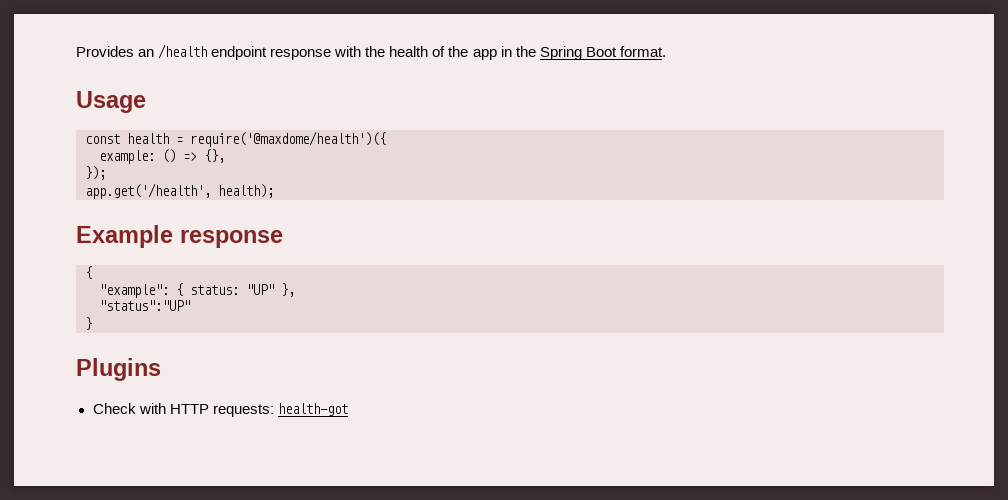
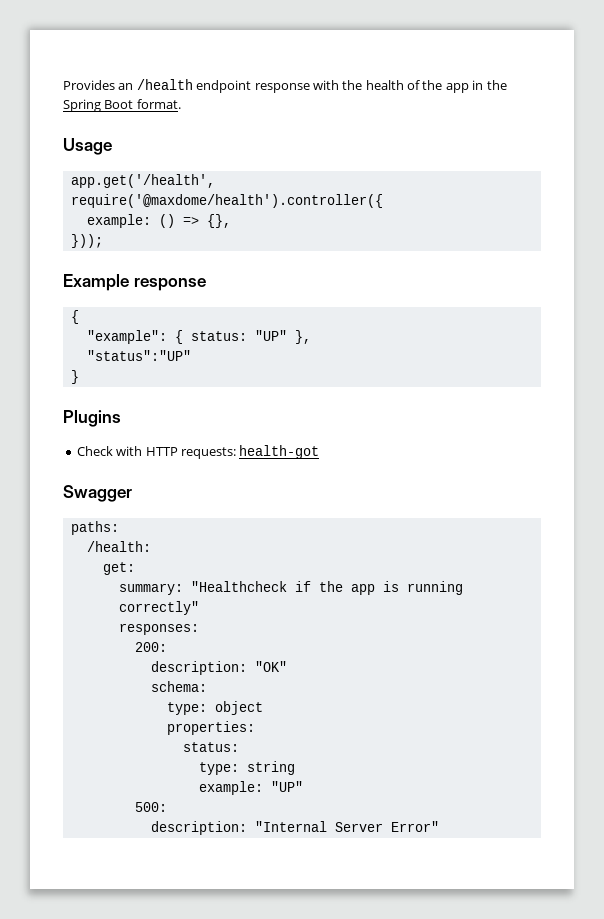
[85,131,386,147] const health = require('@maxdome/health')({ -> [70,174,215,188] [70,194,383,208] app.get('/health', require('@maxdome/health').controller({
[85,166,106,180] [85,183,274,199] }); // app.get('/health', health); -> [70,234,103,248] }));
(348, 409) none -> [63,485,132,502] [70,521,119,535] [86,541,151,552] [102,562,135,575] [118,581,463,595] [118,601,199,615] [118,623,199,635] [134,642,167,652] [150,661,287,675] [150,681,207,692] [166,701,263,715] [166,721,255,735] [182,742,239,752] [198,761,295,775] [198,781,303,795] [134,802,167,812] [150,821,439,835] // Swagger // paths: // /health: // get: // summary: "Healthcheck if the app is running correctly" // responses: // 200: // description: "OK" // schema: // type: object // properties: // status: // type: string // example: "UP" // 500: // description: "Internal Server Error"

